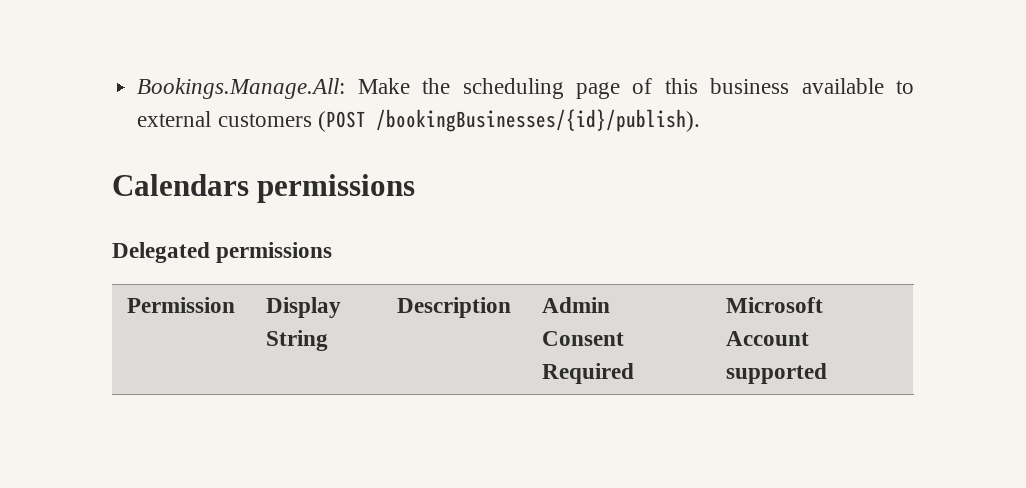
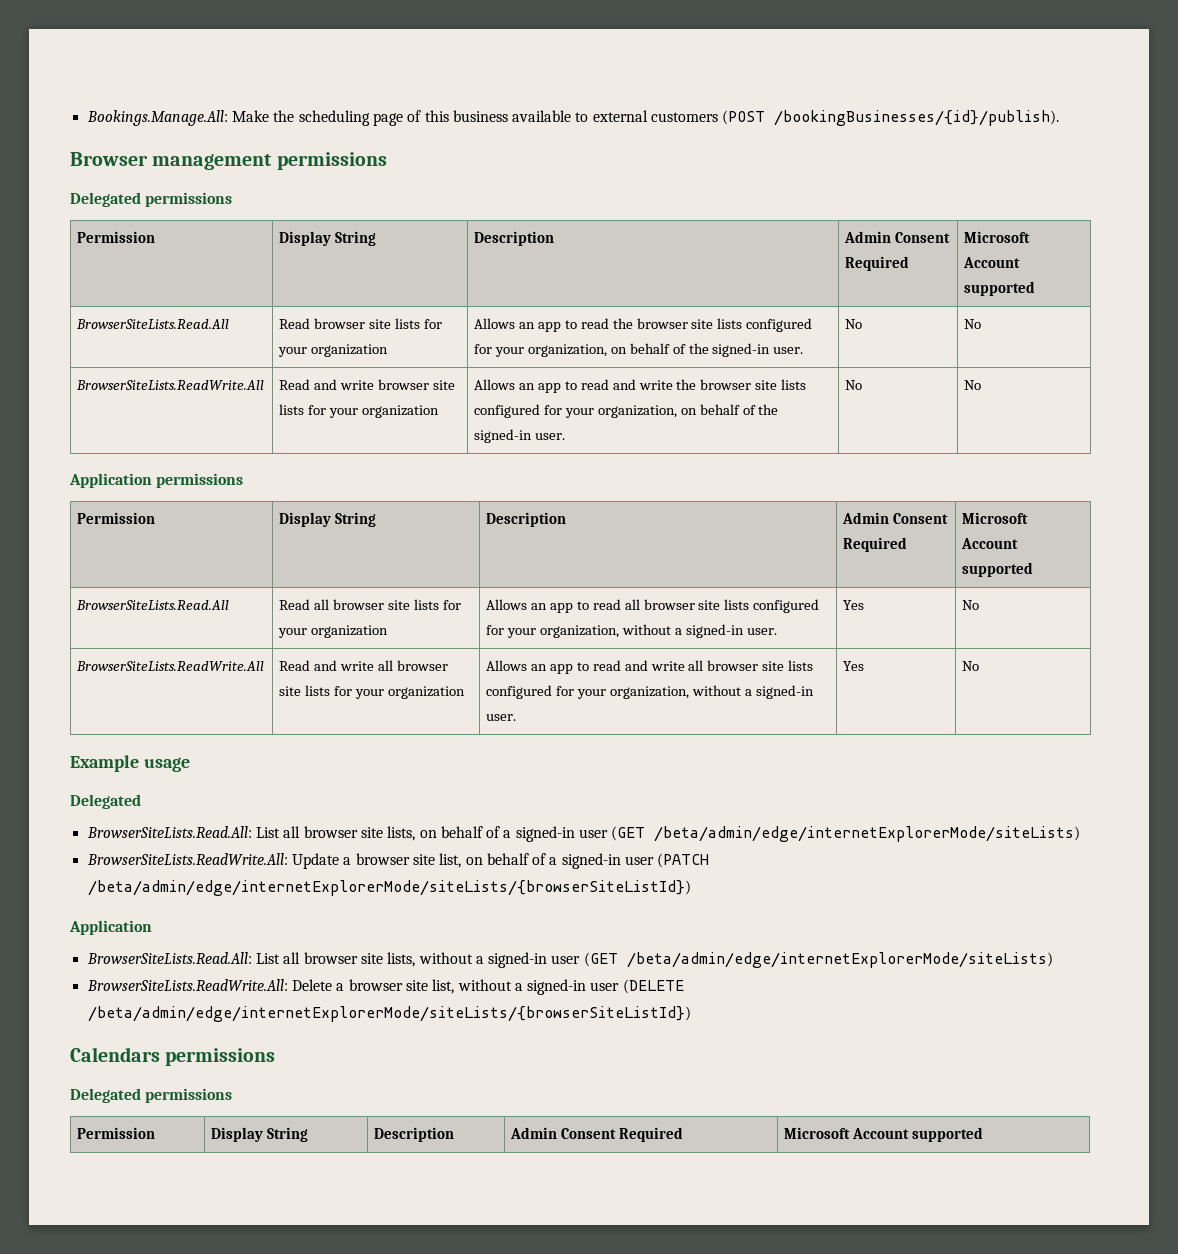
(700, 120) none -> [70,152,387,170] [70,192,233,207] [77,231,156,243] [279,231,376,246] [474,231,555,246] [844,231,950,243] [845,256,910,271] [964,231,1031,243] [963,257,1021,268] [964,281,1036,296] [76,319,230,329] [279,318,442,329] [278,344,388,357] [474,318,813,332] [474,343,804,357] [845,319,863,329] [964,319,982,329] [76,380,265,390] [279,379,455,390] [279,404,439,418] [474,379,807,393] [474,404,779,418] [474,429,565,443] [845,380,863,390] [964,380,982,390] [69,473,244,488] [77,512,156,524] [279,512,376,527] [486,512,567,527] [842,512,948,524] [843,537,908,552] [962,512,1029,524] [961,538,1019,549] [962,562,1034,577] [76,600,230,610] [279,599,461,610] [278,625,388,638] [486,599,820,613] [486,624,777,638] [843,600,865,610] [962,600,980,610] [76,661,265,671] [279,660,448,671] [279,685,465,699] [486,660,814,674] [486,685,814,699] [486,714,517,721] [843,661,865,671] [962,661,980,671] [70,755,190,772] [70,794,141,809] [86,826,1081,842] [86,853,710,869] [87,880,691,896] [69,920,152,935] [86,952,1053,968] [86,979,684,995] [87,1006,691,1022] // Browser management permissions // Delegated permissions // Permission | Display String | Description | Admin Consent Required | Microsoft Account supported // BrowserSiteLists.Read.All | Read browser site lists for your organization | Allows an app to read the browser site lists configured for your organization, on behalf of the signed-in user. | No | No // BrowserSiteLists.ReadWrite.All | Read and write browser site lists for your organization | Allows an app to read and write the browser site lists configured for your organization, on behalf of the signed-in user. | No | No // Application permissions // Permission | Display String | Description | Admin Consent Required | Microsoft Account supported // BrowserSiteLists.Read.All | Read all browser site lists for your organization | Allows an app to read all browser site lists configured for your organization, without a signed-in user. | Yes | No // BrowserSiteLists.ReadWrite.All | Read and write all browser site lists for your organization | Allows an app to read and write all browser site lists configured for your organization, without a signed-in user. | Yes | No // Example usage // Delegated // BrowserSiteLists.Read.All: List all browser site lists, on behalf of a signed-in user (GET /beta/admin/edge/internetExplorerMode/siteLists) // BrowserSiteLists.ReadWrite.All: Update a browser site list, on behalf of a signed-in user (PATCH /beta/admin/edge/internetExplorerMode/siteLists/{browserSiteListId}) // Application // BrowserSiteLists.Read.All: List all browser site lists, without a signed-in user (GET /beta/admin/edge/internetExplorerMode/siteLists) // BrowserSiteLists.ReadWrite.All: Delete a browser site list, without a signed-in user (DELETE /beta/admin/edge/internetExplorerMode/siteLists/{browserSiteListId})

